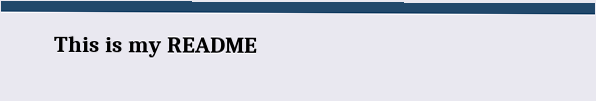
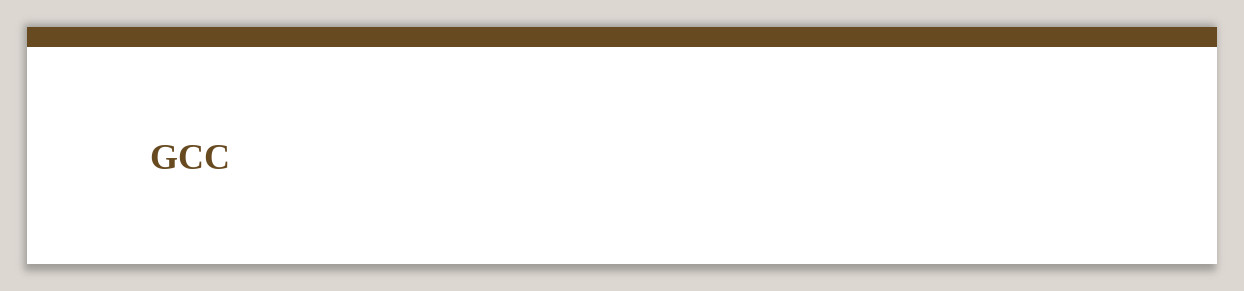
[53,35,259,58] This is my README -> [150,145,230,169] GCC

